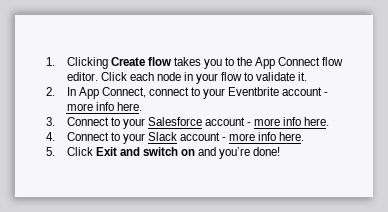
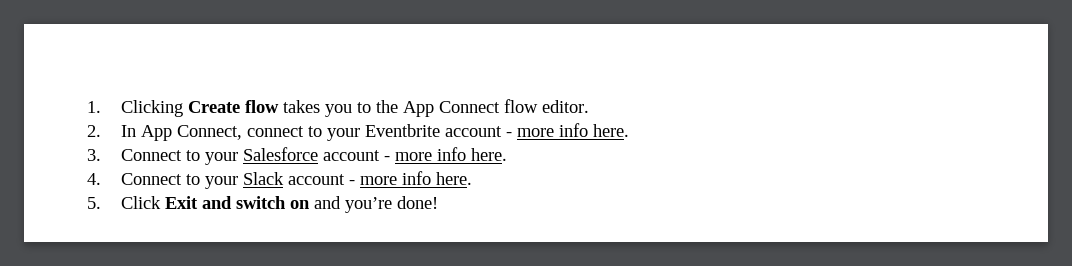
[100,72,308,84] Click each node in your flow to validate it. -> (589, 106) none

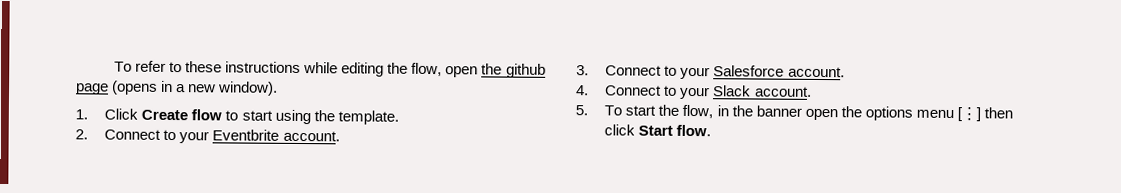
[87,99,589,117] [87,123,629,141] 1. Clicking Create flow takes you to the App Connect flow editor. // 2. In App Connect, connect to your Eventbrite account - more info here. -> [113,60,546,78] [76,80,279,96] [75,108,399,125] [75,129,340,144] To refer to these instructions while editing the flow, open the github page (opens in a new window). // 1. Click Create flow to start using the template. // 2. Connect to your Eventbrite account.
[322,147,507,161] account - more info here. -> [787,66,845,78] account.
[287,171,472,185] [87,196,438,213] account - more info here. // 5. Click Exit and switch on and you’re done! -> [754,86,812,97] [575,104,1013,122] [604,124,712,137] account. // 5. To start the flow, in the banner open the options menu [⋮] then click Start flow.

